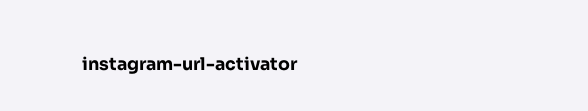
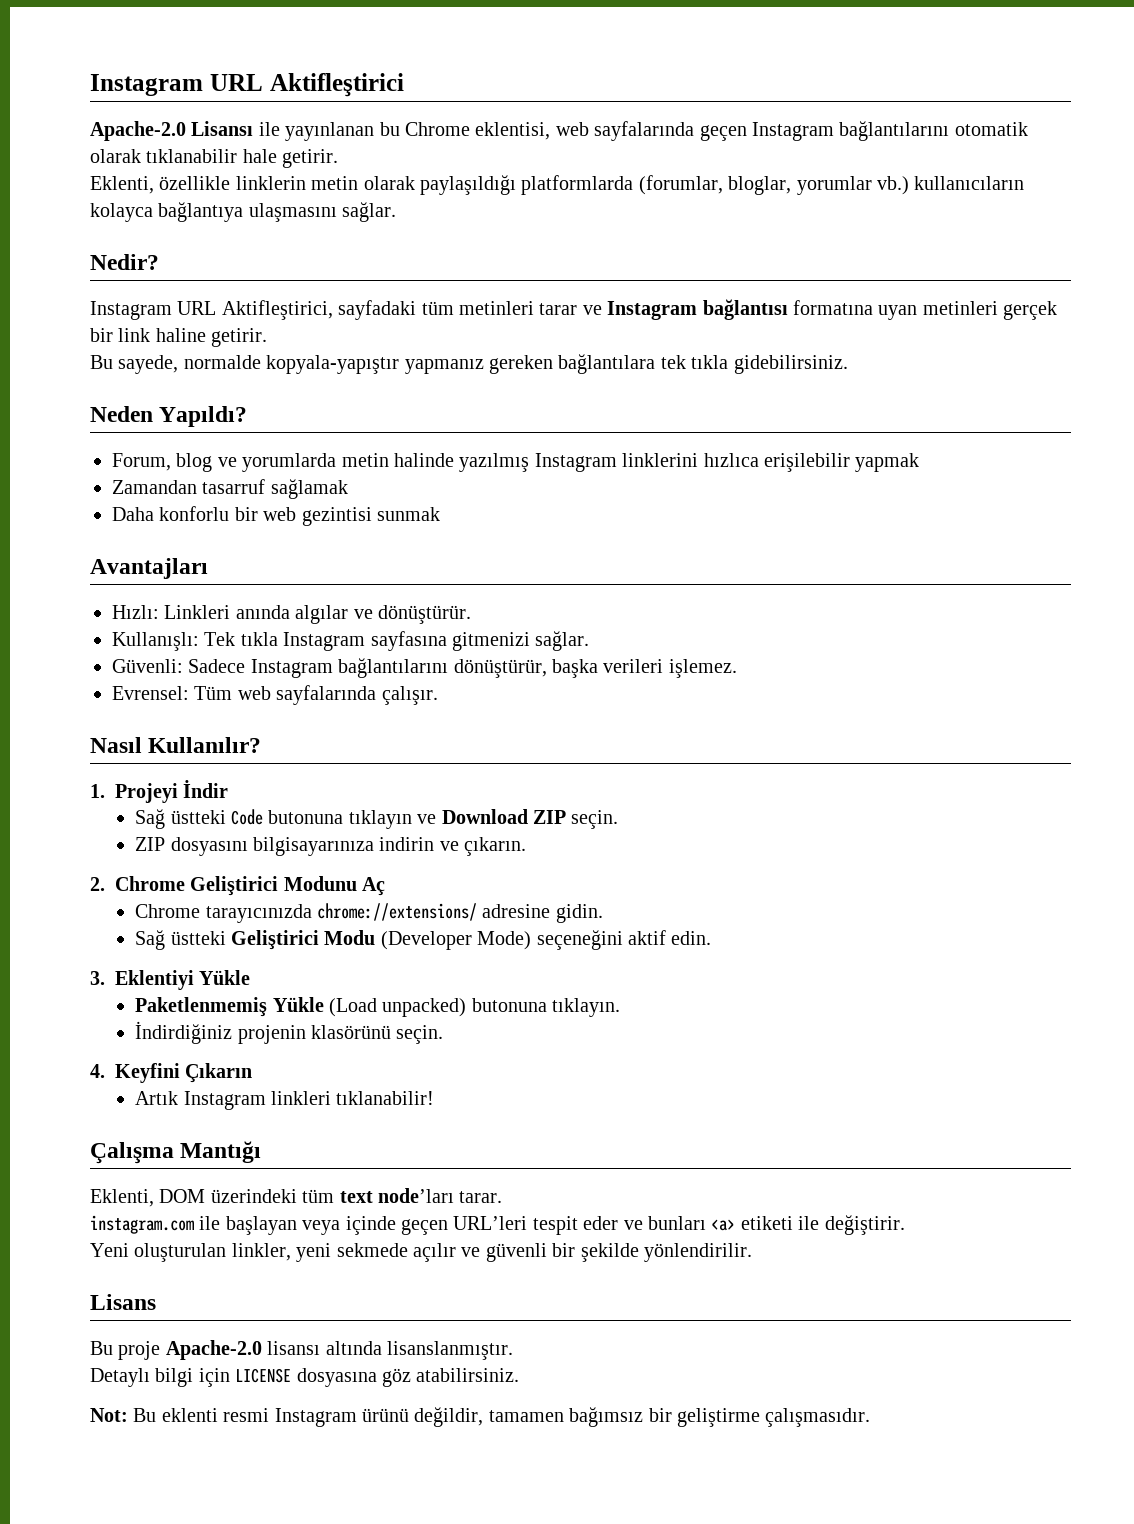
[82,56,298,74] instagram-url-activator -> [90,73,404,97] [90,121,1028,141] [90,149,339,168] [90,175,1025,195] [90,202,397,222] [90,254,159,270] [90,299,1058,320] [90,328,268,347] [90,354,848,374] [90,406,248,427] [112,453,920,472] [112,479,348,499] [112,506,440,526] [90,558,208,579] [112,605,471,624] [112,631,590,651] [112,658,737,678] [112,685,438,705] [90,737,262,753] [90,780,229,803] [135,809,619,829] [135,837,527,856] [90,876,386,896] [135,903,603,923] [135,930,712,950] [90,970,251,990] [135,997,621,1017] [135,1021,444,1044] [90,1063,253,1083] [135,1091,435,1110] [90,1141,262,1164] [90,1188,503,1207] [90,1215,905,1235] [90,1243,752,1262] [90,1294,156,1310] [90,1340,513,1360] [90,1368,520,1387] [90,1407,871,1427] Instagram URL Aktifleştirici // Apache-2.0 Lisansı ile yayınlanan bu Chrome eklentisi, web sayfalarında geçen Instagram bağlantılarını otomatik olarak tıklanabilir hale getirir. // Eklenti, özellikle linklerin metin olarak paylaşıldığı platformlarda (forumlar, bloglar, yorumlar vb.) kullanıcıların kolayca bağlantıya ulaşmasını sağlar. // Nedir? // Instagram URL Aktifleştirici, sayfadaki tüm metinleri tarar ve Instagram bağlantısı formatına uyan metinleri gerçek bir link haline getirir. // Bu sayede, normalde kopyala-yapıştır yapmanız gereken bağlantılara tek tıkla gidebilirsiniz. // Neden Yapıldı? // Forum, blog ve yorumlarda metin halinde yazılmış Instagram linklerini hızlıca erişilebilir yapmak // Zamandan tasarruf sağlamak // Daha konforlu bir web gezintisi sunmak // Avantajları // Hızlı: Linkleri anında algılar ve dönüştürür. // Kullanışlı: Tek tıkla Instagram sayfasına gitmenizi sağlar. // Güvenli: Sadece Instagram bağlantılarını dönüştürür, başka verileri işlemez. // Evrensel: Tüm web sayfalarında çalışır. // Nasıl Kullanılır? // 1. Projeyi İndir // Sağ üstteki Code butonuna tıklayın ve Download ZIP seçin. // ZIP dosyasını bilgisayarınıza indirin ve çıkarın. // 2. Chrome Geliştirici Modunu Aç // Chrome tarayıcınızda chrome://extensions/ adresine gidin. // Sağ üstteki Geliştirici Modu (Developer Mode) seçeneğini aktif edin. // 3. Eklentiyi Yükle // Paketlenmemiş Yükle (Load unpacked) butonuna tıklayın. // İndirdiğiniz projenin klasörünü seçin. // 4. Keyfini Çıkarın // Artık Instagram linkleri tıklanabilir! // Çalışma Mantığı // Eklenti, DOM üzerindeki tüm text node’ları tarar. // instagram.com ile başlayan veya içinde geçen URL’leri tespit eder ve bunları <a> etiketi ile değiştirir. // Yeni oluşturulan linkler, yeni sekmede açılır ve güvenli bir şekilde yönlendirilir. // Lisans // Bu proje Apache-2.0 lisansı altında lisanslanmıştır. // Detaylı bilgi için LICENSE dosyasına göz atabilirsiniz. // Not: Bu eklenti resmi Instagram ürünü değildir, tamamen bağımsız bir geliştirme çalışmasıdır.

